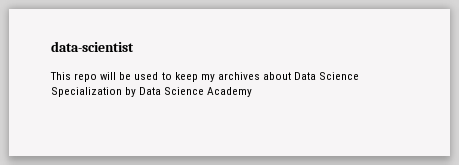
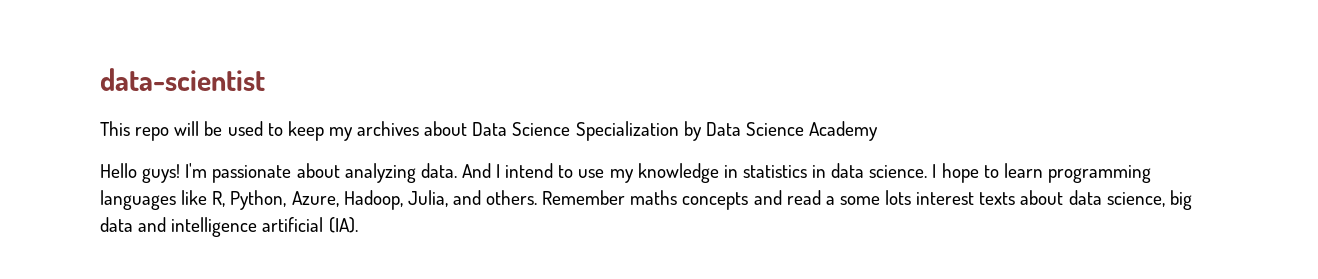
(253, 92) none -> [100,163,1151,183] [100,190,1192,210] [100,217,358,237] // Hello guys! I'm passionate about analyzing data. And I intend to use my knowledge in statistics in data science. I hope to learn programming languages like R, Python, Azure, Hadoop, Julia, and others. Remember maths concepts and read a some lots interest texts about data science, big data and intelligence artificial (IA).

